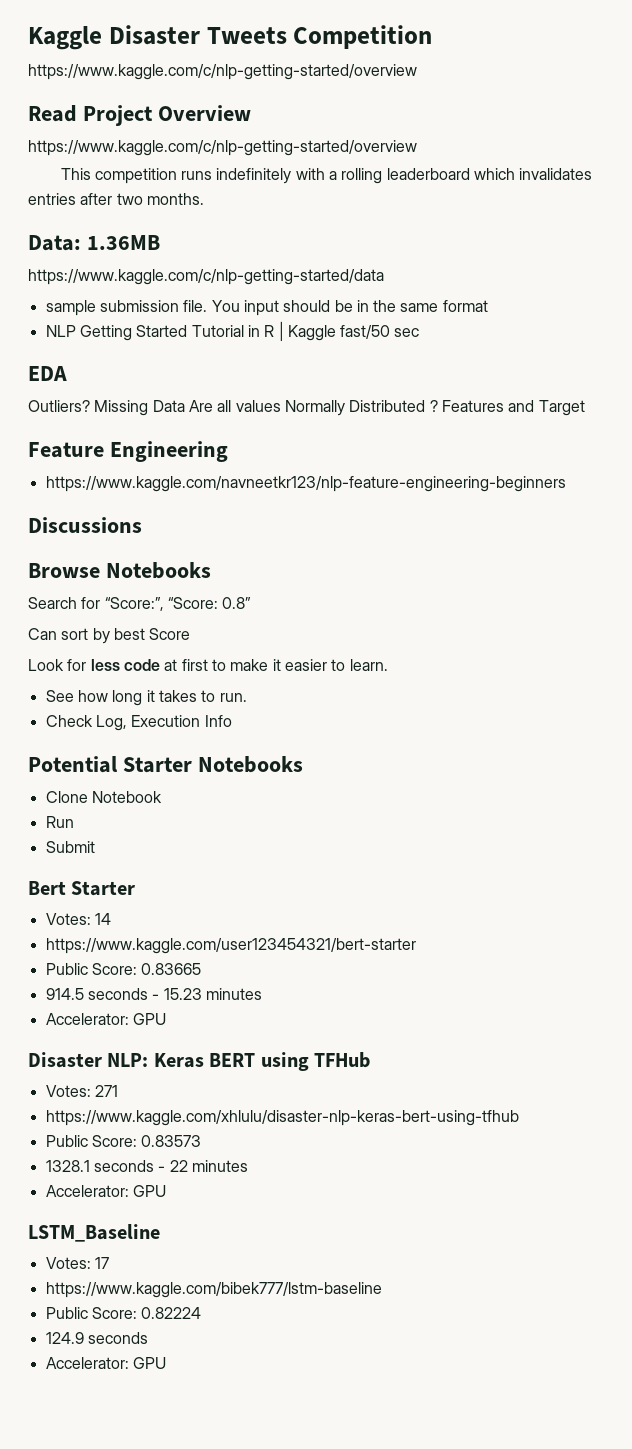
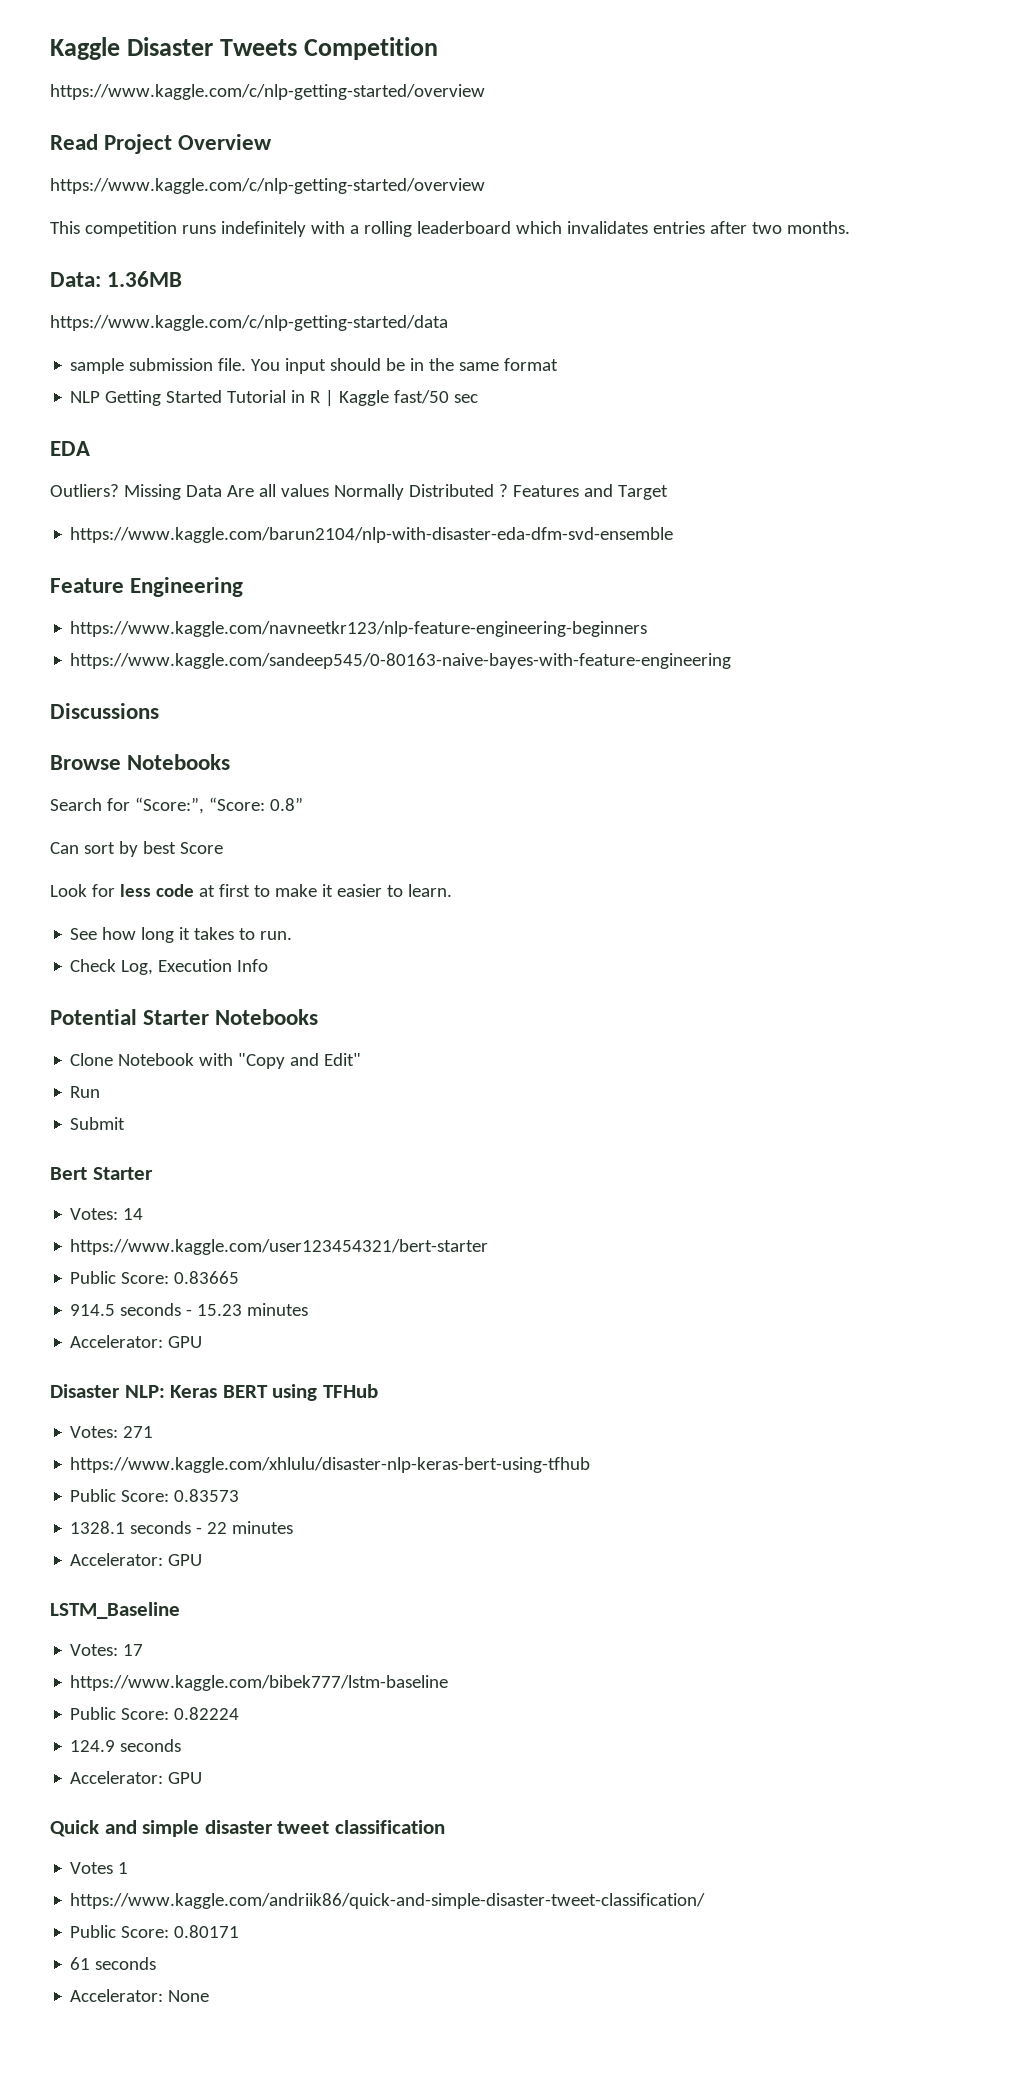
(585, 408) none -> [70,527,674,543] // https://www.kaggle.com/barun2104/nlp-with-disaster-eda-dfm-svd-ensemble
(566, 484) none -> [70,653,732,669] // https://www.kaggle.com/sandeep545/0-80163-naive-bayes-with-feature-engineering
(162, 797) none -> [199,1053,362,1069] with "Copy and Edit"
(166, 1363) none -> [50,1820,445,1837] [70,1862,129,1874] [70,1893,706,1909] [70,1925,240,1938] [70,1957,157,1970] [70,1989,210,2002] // Quick and simple disaster tweet classification // Votes 1 // https://www.kaggle.com/andriik86/quick-and-simple-disaster-tweet-classification/ // Public Score: 0.80171 // 61 seconds // Accelerator: None

